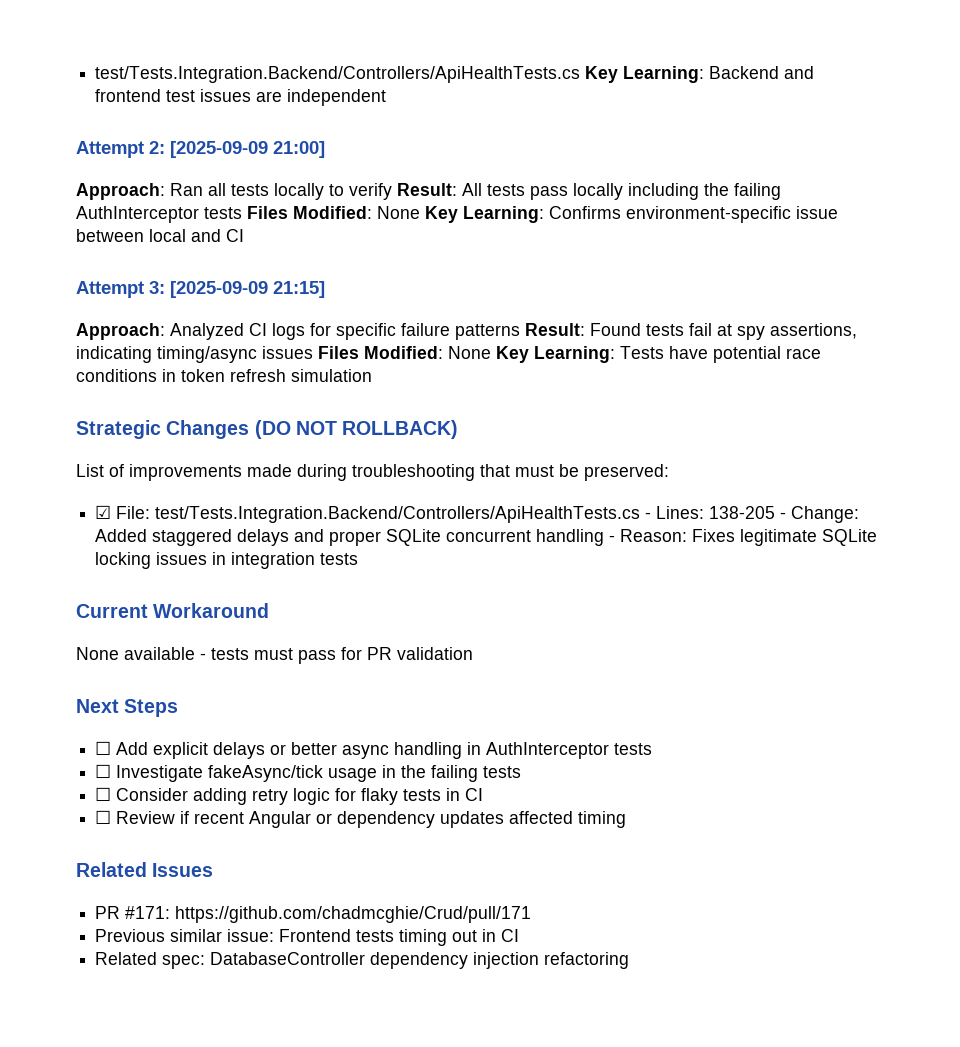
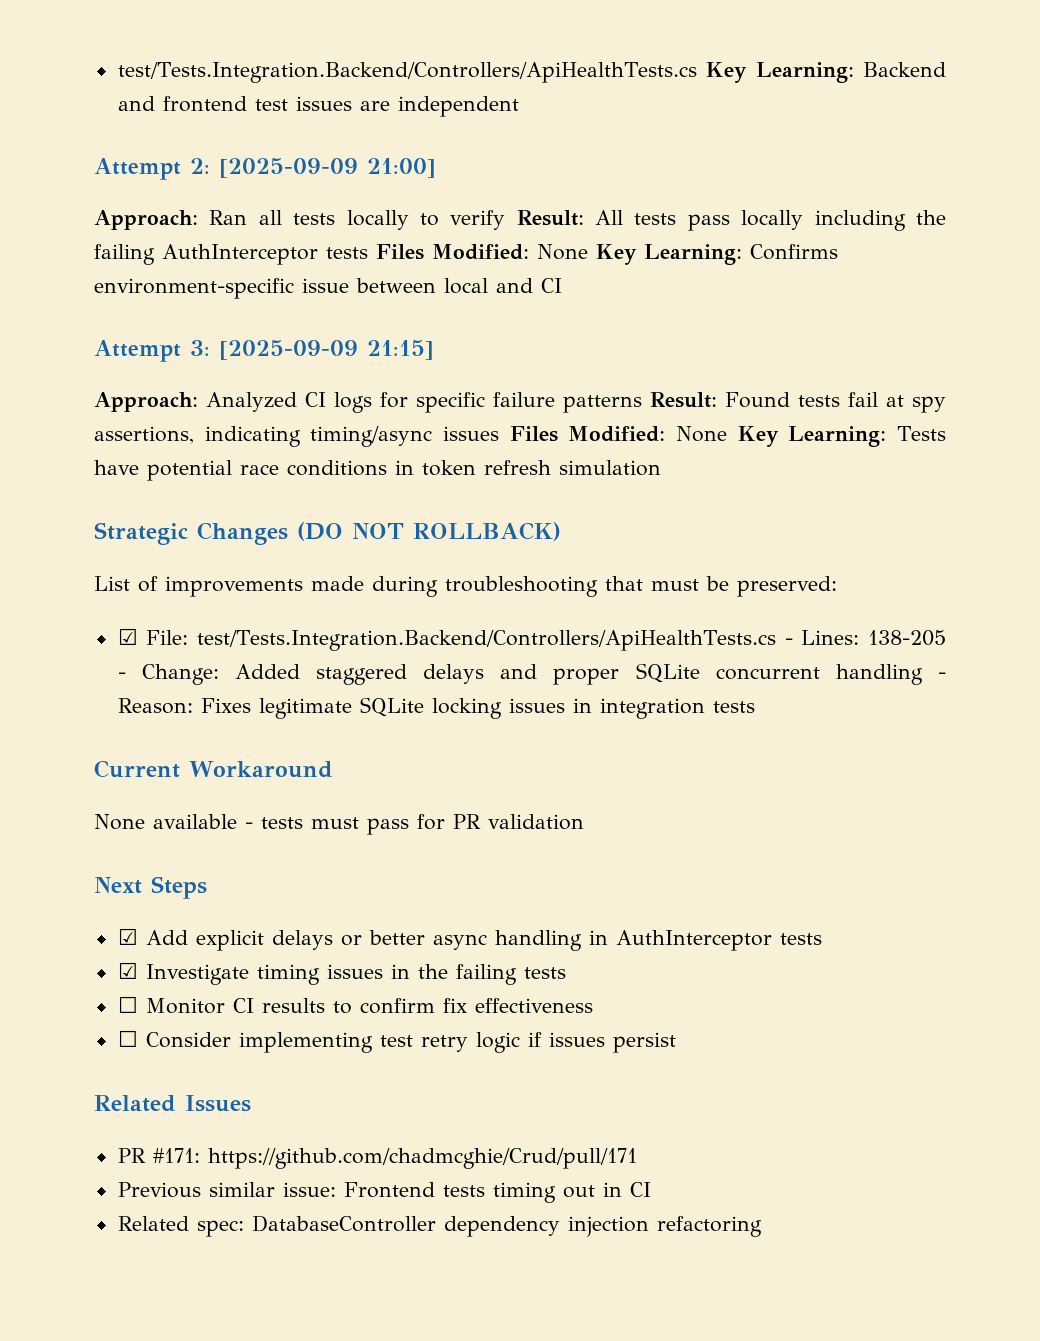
[95,741,112,755] ☐ -> [117,928,138,945] ☑
[95,764,378,782] ☐ Investigate fakeAsync/tick usage -> [117,962,383,985] ☑ Investigate timing issues
[116,788,484,805] [95,810,627,828] Consider adding retry logic for flaky tests in CI // ☐ Review if recent Angular or dependency updates affected timing -> [145,998,593,1014] [117,1030,676,1053] Monitor CI results to confirm fix effectiveness // ☐ Consider implementing test retry logic if issues persist

